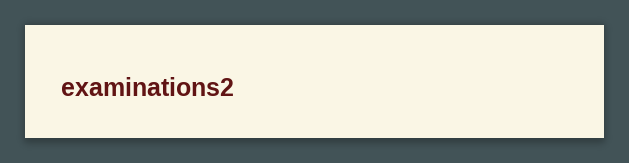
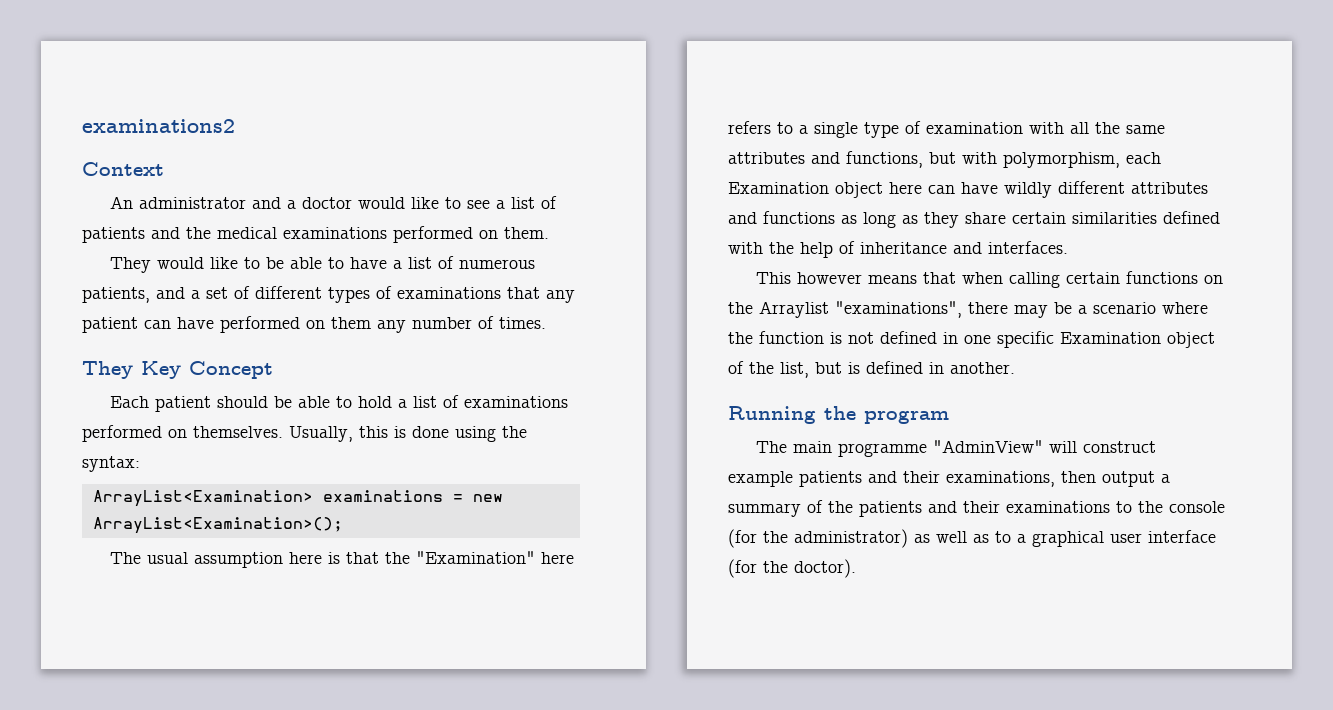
(234, 86) none -> [82,162,164,176] [110,196,558,209] [82,226,549,243] [110,256,536,273] [82,286,575,303] [82,316,546,333] [82,361,273,379] [110,395,569,412] [82,425,527,442] [82,456,140,472] [92,490,503,507] [92,517,343,534] [110,551,575,568] [728,121,1165,138] [728,151,1161,168] [728,181,1208,198] [728,211,1220,228] [728,241,1068,258] [756,271,1224,288] [728,301,1208,318] [728,331,1215,348] [728,361,1015,378] [728,406,949,424] [756,440,1157,457] [728,471,1170,487] [728,500,1225,517] [728,529,1216,548] [728,559,856,578] // Context // An administrator and a doctor would like to see a list of patients and the medical examinations performed on them. // They would like to be able to have a list of numerous patients, and a set of different types of examinations that any patient can have performed on them any number of times. // They Key Concept // Each patient should be able to hold a list of examinations performed on themselves. Usually, this is done using the syntax: // ArrayList<Examination> examinations = new ArrayList<Examination>(); // The usual assumption here is that the "Examination" here refers to a single type of examination with all the same attributes and functions, but with polymorphism, each Examination object here can have wildly different attributes and functions as long as they share certain similarities defined with the help of inheritance and interfaces. // This however means that when calling certain functions on the Arraylist "examinations", there may be a scenario where the function is not defined in one specific Examination object of the list, but is defined in another. // Running the program // The main programme "AdminView" will construct example patients and their examinations, then output a summary of the patients and their examinations to the console (for the administrator) as well as to a graphical user interface (for the doctor).

